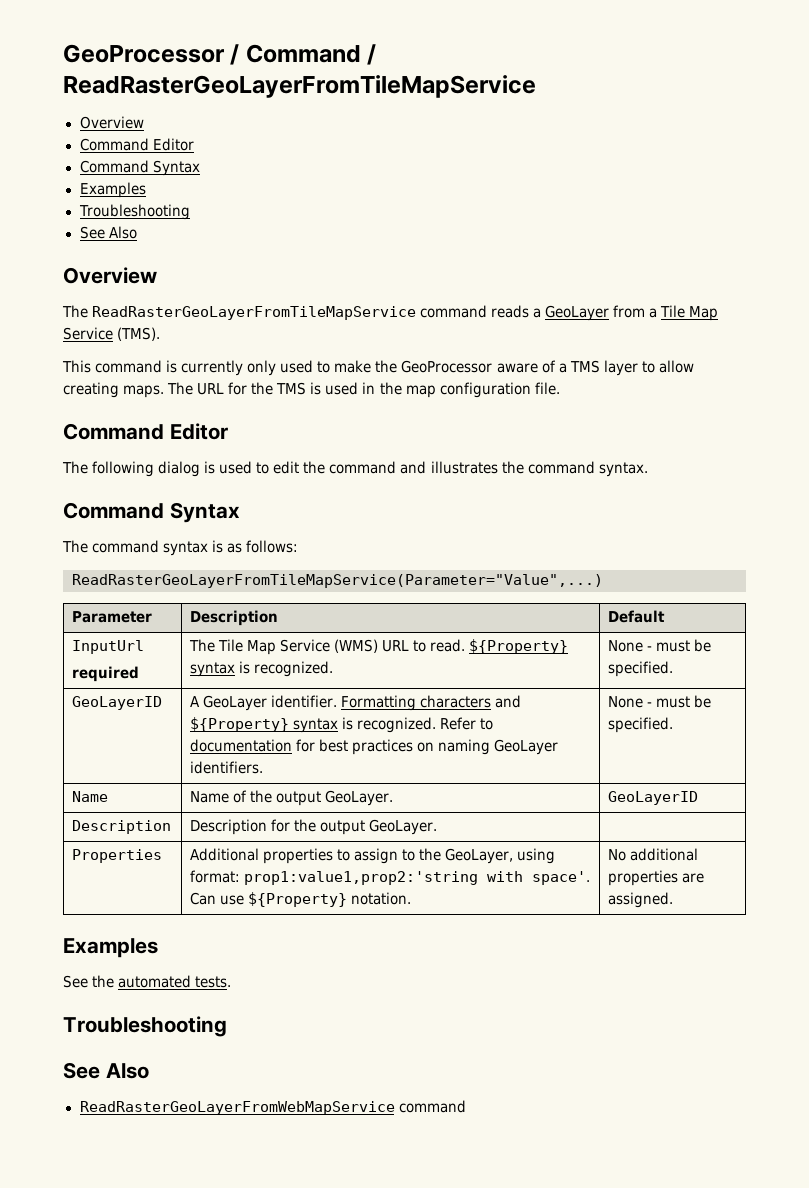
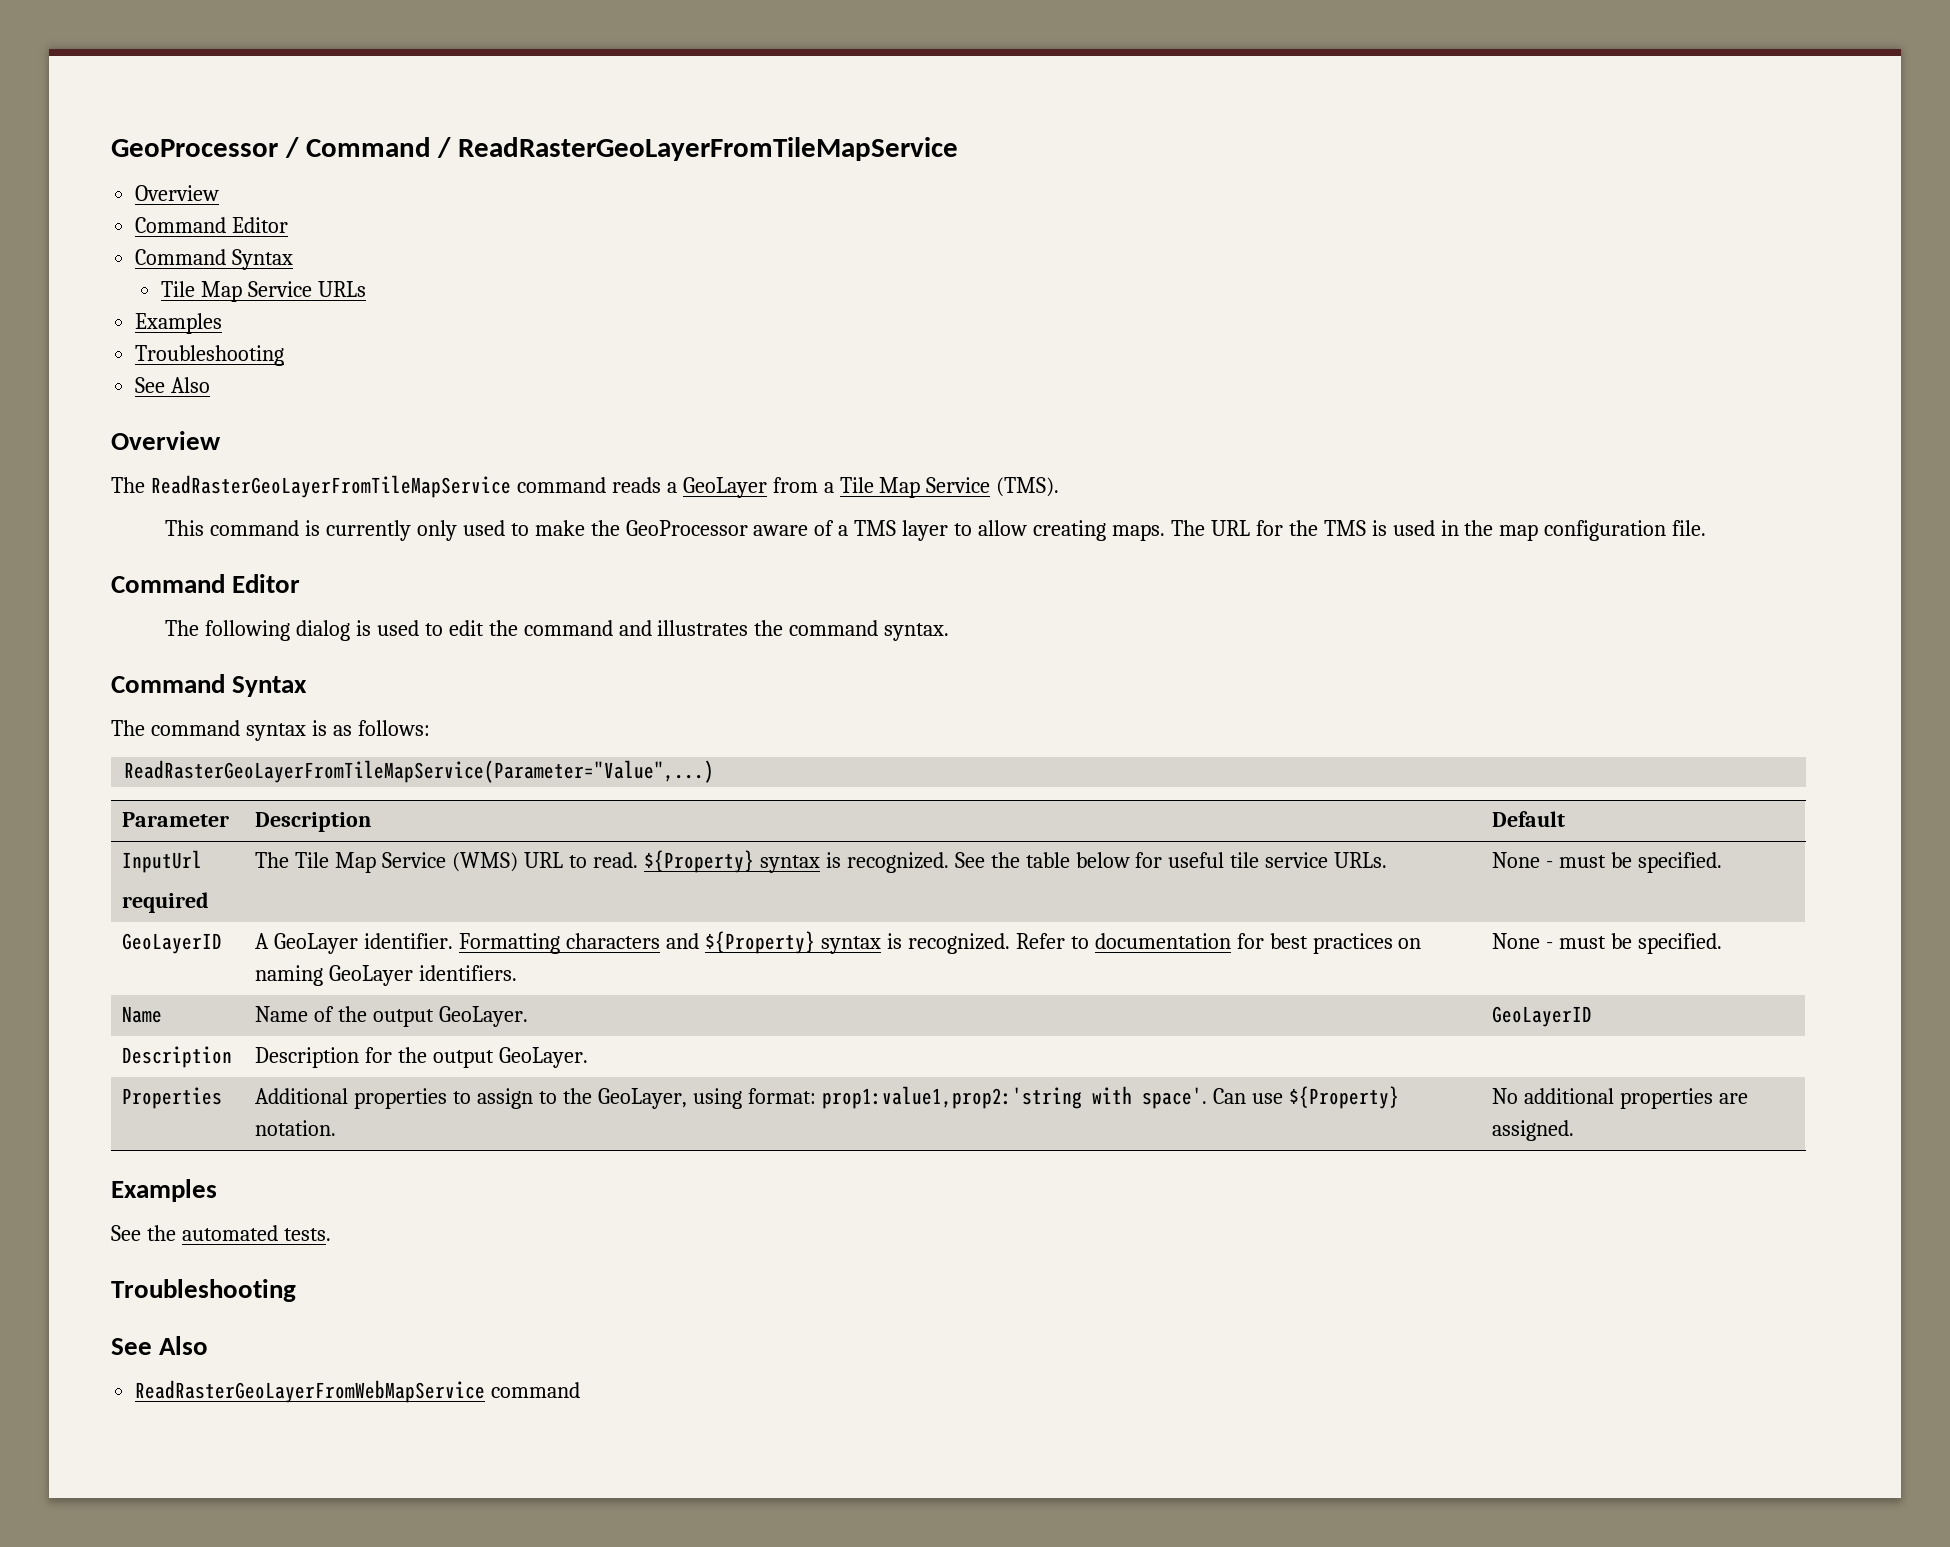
(200, 168) none -> [161,281,366,302] // Tile Map Service URLs
(334, 669) none -> [954,852,1388,868] See the table below for useful tile service URLs.

